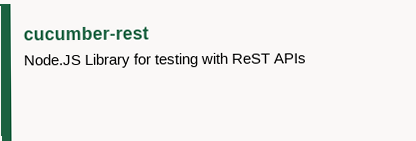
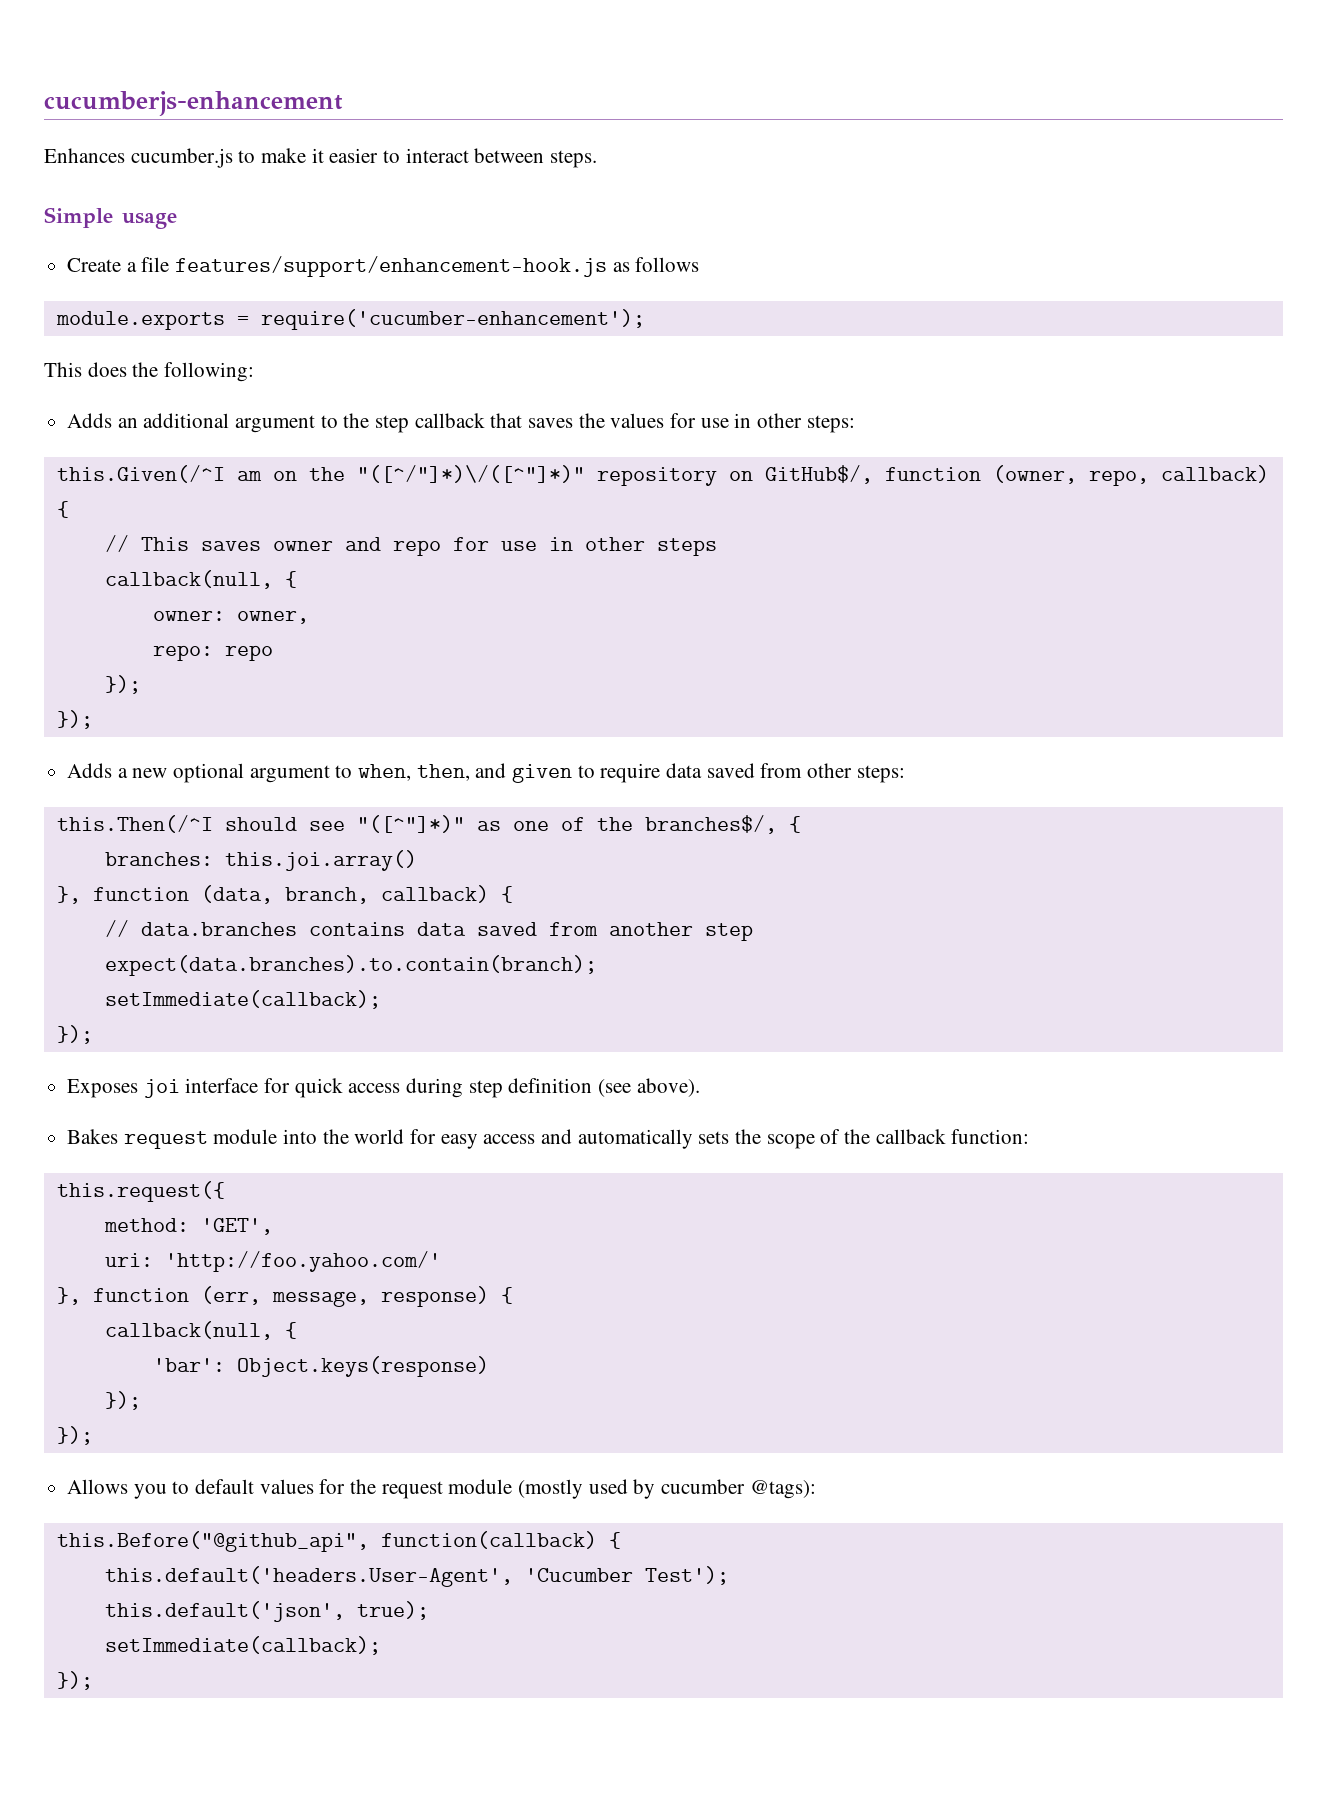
[23,26,149,41] [23,52,307,68] cucumber-rest // Node.JS Library for testing with ReST APIs -> [44,91,343,116] [44,148,598,168] [44,207,177,229] [67,256,700,277] [55,309,645,330] [44,362,255,382] [67,413,855,433] [56,465,1269,486] [56,501,69,518] [104,535,717,556] [104,570,297,589] [152,611,309,624] [152,645,273,661] [104,675,141,694] [56,710,93,729] [67,763,905,783] [56,815,801,834] [104,850,417,871] [56,885,513,904] [104,920,753,941] [104,955,597,976] [104,990,381,1009] [56,1025,93,1044] [67,1078,700,1098] [67,1129,1030,1149] [56,1181,225,1202] [103,1218,273,1235] [104,1251,441,1272] [56,1286,513,1307] [104,1321,297,1340] [152,1356,489,1377] [104,1391,141,1410] [56,1426,93,1445] [67,1479,816,1499] [56,1531,621,1552] [104,1566,729,1587] [104,1601,429,1622] [104,1636,381,1655] [56,1671,93,1690] cucumberjs-enhancement // Enhances cucumber.js to make it easier to interact between steps. // Simple usage // Create a file features/support/enhancement-hook.js as follows // module.exports = require('cucumber-enhancement'); // This does the following: // Adds an additional argument to the step callback that saves the values for use in other steps: // this.Given(/^I am on the "([^/"]*)\/([^"]*)" repository on GitHub$/, function (owner, repo, callback) { // // This saves owner and repo for use in other steps // callback(null, { // owner: owner, // repo: repo // }); // }); // Adds a new optional argument to when, then, and given to require data saved from other steps: // this.Then(/^I should see "([^"]*)" as one of the branches$/, { // branches: this.joi.array() // }, function (data, branch, callback) { // // data.branches contains data saved from another step // expect(data.branches).to.contain(branch); // setImmediate(callback); // }); // Exposes joi interface for quick access during step definition (see above). // Bakes request module into the world for easy access and automatically sets the scope of the callback function: // this.request({ // method: 'GET', // uri: 'http://foo.yahoo.com/' // }, function (err, message, response) { // callback(null, { // 'bar': Object.keys(response) // }); // }); // Allows you to default values for the request module (mostly used by cucumber @tags): // this.Before("@github_api", function(callback) { // this.default('headers.User-Agent', 'Cucumber Test'); // this.default('json', true); // setImmediate(callback); // });

